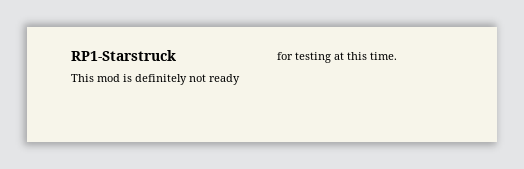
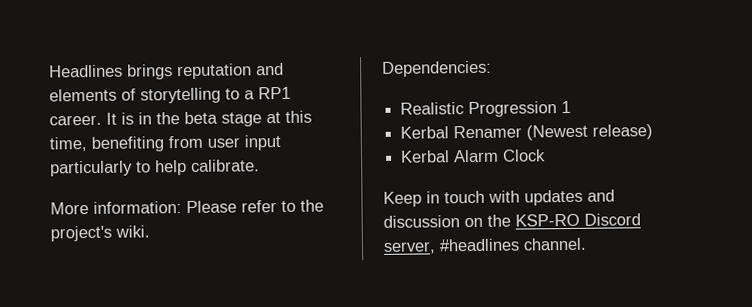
[71,50,176,61] [71,74,240,85] [277,52,397,63] RP1-Starstruck // This mod is definitely not ready for testing at this time. -> [49,62,284,80] [49,86,291,104] [49,110,312,127] [49,134,281,152] [50,159,260,177] [50,199,324,215] [50,225,150,242] [382,60,492,77] [400,100,572,118] [400,124,654,141] [400,149,547,163] [383,189,615,207] [383,213,641,228] [383,237,587,254] Headlines brings reputation and elements of storytelling to a RP1 career. It is in the beta stage at this time, benefiting from user input particularly to help calibrate. // More information: Please refer to the project's wiki. // Dependencies: // Realistic Progression 1 // Kerbal Renamer (Newest release) // Kerbal Alarm Clock // Keep in touch with updates and discussion on the KSP-RO Discord server, #headlines channel.

